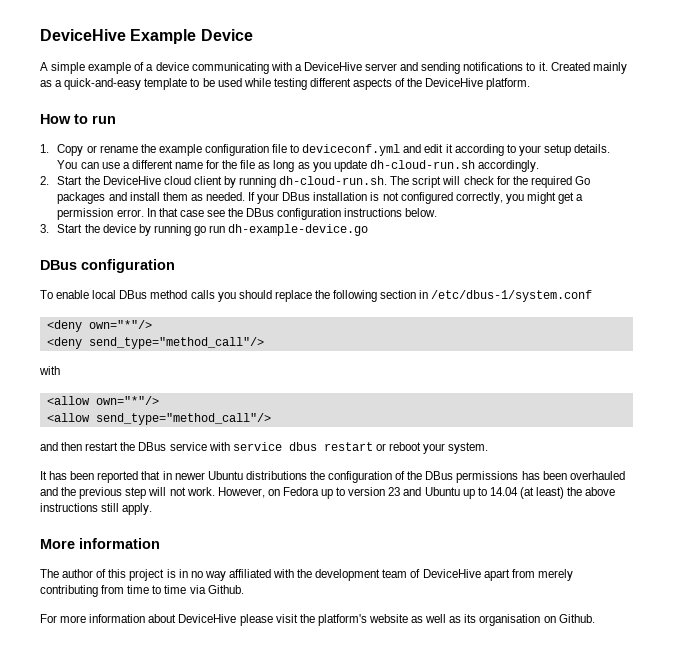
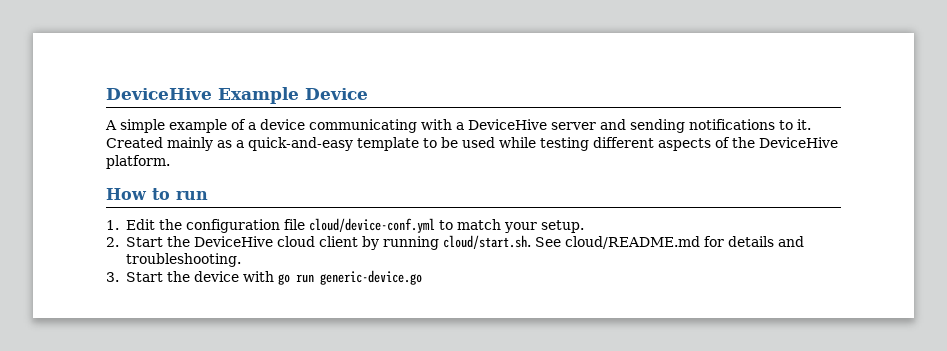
[57,144,611,156] [57,160,540,172] Copy or rename the example configuration file to deviceconf.yml and edit it according to your setup details. You can use a different name for the file as long as you update dh-cloud-run.sh accordingly. -> [125,218,584,233] Edit the configuration file cloud/device-conf.yml to match your setup.
[279,176,591,188] [57,192,584,204] [57,208,438,220] [40,224,369,236] [40,259,175,273] [40,290,593,302] [46,320,152,332] [46,337,264,349] [39,366,60,375] [46,396,159,405] [46,413,271,425] [40,442,489,454] [40,471,625,483] [40,487,616,499] [40,503,153,515] [40,538,160,549] [40,569,573,581] [40,585,244,597] [40,614,595,626] dh-cloud-run.sh. The script will check for the required Go packages and install them as needed. If your DBus installation is not configured correctly, you might get a permission error. In that case see the DBus configuration instructions below. // 3. Start the device by running go run dh-example-device.go // DBus configuration // To enable local DBus method calls you should replace the following section in /etc/dbus-1/system.conf // <deny own="*"/> // <deny send_type="method_call"/> // with // <allow own="*"/> // <allow send_type="method_call"/> // and then restart the DBus service with service dbus restart or reboot your system. // It has been reported that in newer Ubuntu distributions the configuration of the DBus permissions has been overhauled and the previous step will not work. However, on Fedora up to version 23 and Ubuntu up to 14.04 (at least) the above instructions still apply. // More information // The author of this project is in no way affiliated with the development team of DeviceHive apart from merely contributing from time to time via Github. // For more information about DeviceHive please visit the platform's website as well as its organisation on Github. -> [442,235,804,249] [125,253,241,267] [106,270,422,285] cloud/start.sh. See cloud/README.md for details and troubleshooting. // 3. Start the device with go run generic-device.go

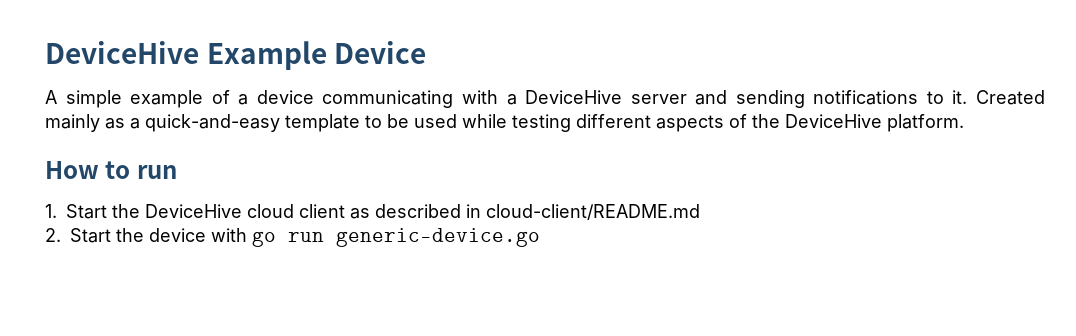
[125,218,584,233] [106,237,119,247] Edit the configuration file cloud/device-conf.yml to match your setup. // 2. -> (57, 211) none
[361,235,804,250] [125,253,241,267] [106,272,119,282] by running cloud/start.sh. See cloud/README.md for details and troubleshooting. // 3. -> [350,204,701,220] [45,228,61,242] as described in cloud-client/README.md // 2.

